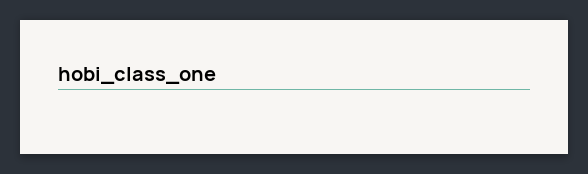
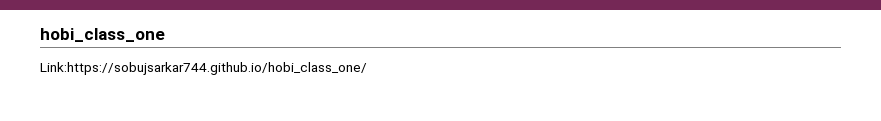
(216, 75) none -> [40,62,367,75] // Link:https://sobujsarkar744.github.io/hobi_class_one/

